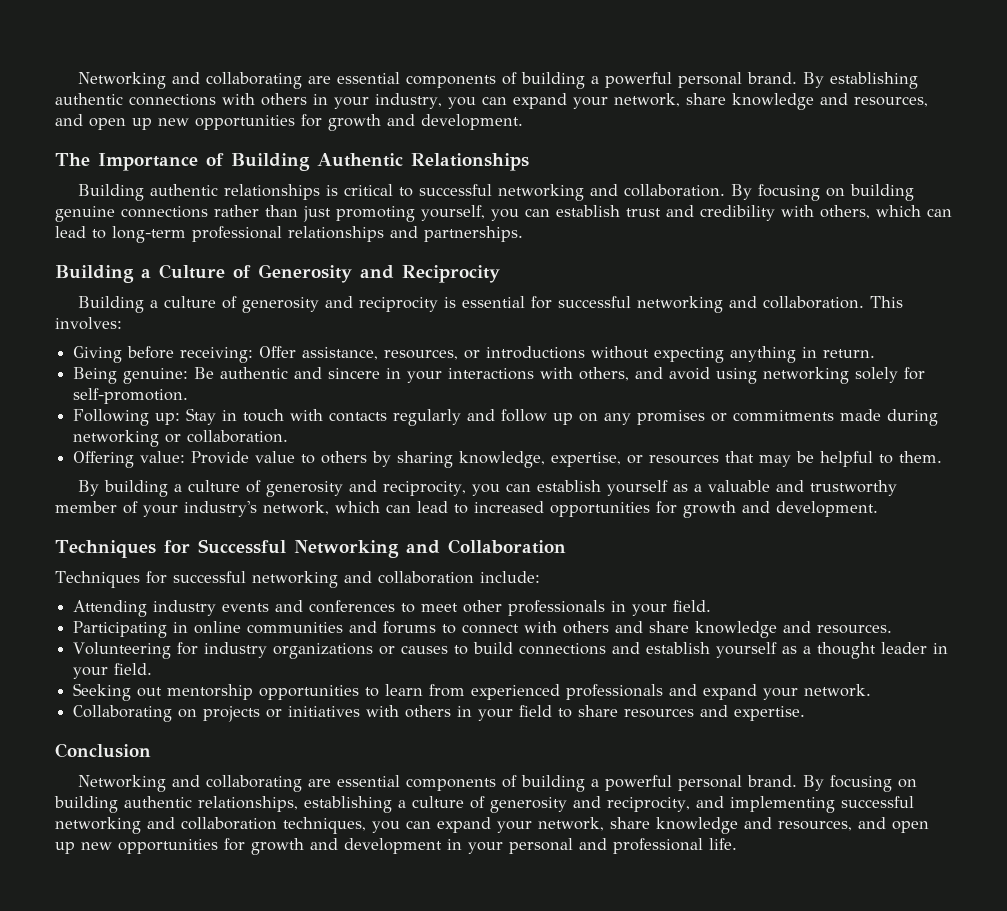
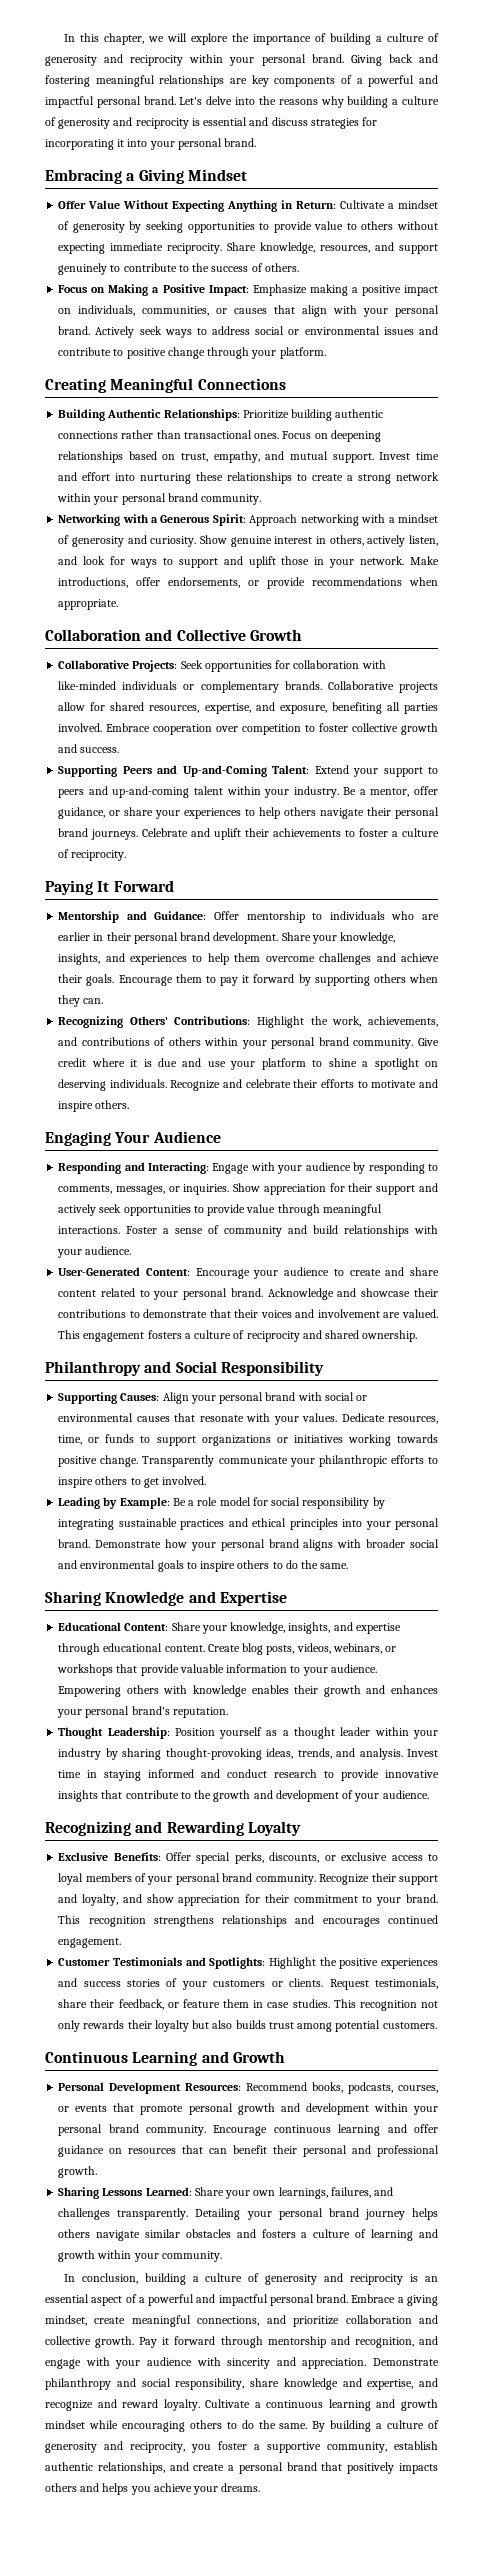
[77,72,918,89] [55,93,928,110] [55,114,523,131] [55,153,529,171] [77,184,914,201] [55,205,952,222] [55,226,523,243] [55,264,500,283] [77,296,144,313] Networking and collaborating are essential components of building a powerful personal brand. By establishing authentic connections with others in your industry, you can expand your network, share knowledge and resources, and open up new opportunities for growth and development. // The Importance of Building Authentic Relationships // Building authentic relationships is critical to successful networking and collaboration. By focusing on building genuine connections rather than just promoting yourself, you can establish trust and credibility with others, which can lead to long-term professional relationships and partnerships. // Building a Culture of Generosity and Reciprocity // Building -> [63,33,440,45] [45,54,438,66] [45,75,438,87] [45,96,389,108] In this chapter, we will explore the importance of building a culture of generosity and reciprocity within your personal brand. Giving back and fostering meaningful relationships are key components of a powerful and impactful personal brand. Let's delve into the reasons why building
[530,296,903,313] [55,317,122,330] [73,346,876,363] [73,367,926,384] [73,388,189,404] [73,408,939,426] [73,430,289,447] [73,451,943,468] for successful networking and collaboration. This involves: // Giving before receiving: Offer assistance, resources, or introductions without expecting anything in return. // Being genuine: Be authentic and sincere in your interactions with others, and avoid using networking solely for self-promotion. // Following up: Stay in touch with contacts regularly and follow up on any promises or commitments made during networking or collaboration. // Offering value: Provide value to others by sharing knowledge, expertise, or resources that may be helpful to them. // -> [249,117,378,129] [45,138,257,150] [45,169,247,184] [58,200,438,212] [58,221,438,233] [58,242,439,254] [58,263,299,275] [58,284,438,296] [58,305,439,317] [58,326,438,338] [58,347,326,359] [45,378,286,393] [58,409,384,421] [58,430,381,442] [58,451,439,463] [58,472,440,484] [57,493,262,505] [58,514,438,526] [58,535,438,547] [58,556,439,568] [58,577,439,589] [58,599,119,610] [45,629,302,641] [58,660,386,672] [58,681,438,693] [58,702,438,714] [58,723,439,735] [58,744,120,753] [58,765,439,777] [58,786,438,798] [58,807,439,819] [58,828,440,840] [58,849,127,861] [45,880,174,895] [58,911,440,923] [58,932,396,944] [58,953,439,965] [58,974,439,986] [58,995,104,1007] [58,1016,438,1028] [58,1037,440,1049] [58,1058,438,1070] [58,1079,438,1091] [58,1100,130,1112] [45,1131,221,1146] [58,1162,438,1174] [58,1183,438,1195] [58,1204,382,1216] [58,1225,438,1237] [57,1246,132,1258] [58,1267,440,1279] [58,1288,438,1300] [58,1309,439,1318] [58,1330,418,1342] [45,1361,324,1376] [58,1392,368,1404] [58,1413,439,1425] [58,1434,438,1446] [58,1455,438,1467] [58,1476,207,1488] [58,1497,385,1509] [58,1518,440,1530] [58,1539,440,1551] [58,1560,349,1572] [45,1591,287,1606] [58,1622,401,1634] [58,1643,397,1655] [57,1664,377,1676] [58,1685,438,1697] [57,1706,228,1718] [58,1727,438,1739] [58,1748,439,1760] [58,1769,439,1781] [58,1790,429,1802] [45,1821,301,1836] [58,1852,438,1864] [58,1873,438,1885] [58,1894,439,1906] [58,1915,439,1927] [58,1938,122,1948] [58,1957,439,1969] [58,1978,438,1990] [58,1999,439,2011] [58,2020,437,2032] [45,2051,285,2066] [58,2082,439,2094] [58,2103,438,2115] [58,2124,438,2136] [58,2145,439,2157] [58,2166,98,2178] [58,2187,394,2199] [58,2208,438,2220] [58,2229,438,2241] [58,2250,222,2262] [63,2273,439,2285] [45,2294,438,2306] [45,2315,438,2327] [45,2336,438,2348] [45,2357,439,2369] [45,2378,438,2390] [45,2399,438,2411] [45,2420,308,2432] and discuss strategies for incorporating it into your personal brand. // Embracing a Giving Mindset // Offer Value Without Expecting Anything in Return: Cultivate a mindset of generosity by seeking opportunities to provide value to others without expecting immediate reciprocity. Share knowledge, resources, and support genuinely to contribute to the success of others. // Focus on Making a Positive Impact: Emphasize making a positive impact on individuals, communities, or causes that align with your personal brand. Actively seek ways to address social or environmental issues and contribute to positive change through your platform. // Creating Meaningful Connections // Building Authentic Relationships: Prioritize building authentic connections rather than transactional ones. Focus on deepening relationships based on trust, empathy, and mutual support. Invest time and effort into nurturing these relationships to create a strong network within your personal brand community. // Networking with a Generous Spirit: Approach networking with a mindset of generosity and curiosity. Show genuine interest in others, actively listen, and look for ways to support and uplift those in your network. Make introductions, offer endorsements, or provide recommendations when appropriate. // Collaboration and Collective Growth // Collaborative Projects: Seek opportunities for collaboration with like-minded individuals or complementary brands. Collaborative projects allow for shared resources, expertise, and exposure, benefiting all parties involved. Embrace cooperation over competition to foster collective growth and success. // Supporting Peers and Up-and-Coming Talent: Extend your support to peers and up-and-coming talent within your industry. Be a mentor, offer guidance, or share your experiences to help others navigate their personal brand journeys. Celebrate and uplift their achievements to foster a culture of reciprocity. // Paying It Forward // Mentorship and Guidance: Offer mentorship to individuals who are earlier in their personal brand development. Share your knowledge, insights, and experiences to help them overcome challenges and achieve their goals. Encourage them to pay it forward by supporting others when they can. // Recognizing Others' Contributions: Highlight the work, achievements, and contributions of others within your personal brand community. Give credit where it is due and use your platform to shine a spotlight on deserving individuals. Recognize and celebrate their efforts to motivate and inspire others. // Engaging Your Audience // Responding and Interacting: Engage with your audience by responding to comments, messages, or inquiries. Show appreciation for their support and actively seek opportunities to provide value through meaningful interactions. Foster a sense of community and build relationships with your audience. // User-Generated Content: Encourage your audience to create and share content related to your personal brand. Acknowledge and showcase their contributions to demonstrate that their voices and involvement are valued. This engagement fosters a culture of reciprocity and shared ownership. // Philanthropy and Social Responsibility // Supporting Causes: Align your personal brand with social or environmental causes that resonate with your values. Dedicate resources, time, or funds to support organizations or initiatives working towards positive change. Transparently communicate your philanthropic efforts to inspire others to get involved. // Leading by Example: Be a role model for social responsibility by integrating sustainable practices and ethical principles into your personal brand. Demonstrate how your personal brand aligns with broader social and environmental goals to inspire others to do the same. // Sharing Knowledge and Expertise // Educational Content: Share your knowledge, insights, and expertise through educational content. Create blog posts, videos, webinars, or workshops that provide valuable information to your audience. Empowering others with knowledge enables their growth and enhances your personal brand's reputation. // Thought Leadership: Position yourself as a thought leader within your industry by sharing thought-provoking ideas, trends, and analysis. Invest time in staying informed and conduct research to provide innovative insights that contribute to the growth and development of your audience. // Recognizing and Rewarding Loyalty // Exclusive Benefits: Offer special perks, discounts, or exclusive access to loyal members of your personal brand community. Recognize their support and loyalty, and show appreciation for their commitment to your brand. This recognition strengthens relationships and encourages continued engagement. // Customer Testimonials and Spotlights: Highlight the positive experiences and success stories of your customers or clients. Request testimonials, share their feedback, or feature them in case studies. This recognition not only rewards their loyalty but also builds trust among potential customers. // Continuous Learning and Growth // Personal Development Resources: Recommend books, podcasts, courses, or events that promote personal growth and development within your personal brand community. Encourage continuous learning and offer guidance on resources that can benefit their personal and professional growth. // Sharing Lessons Learned: Share your own learnings, failures, and challenges transparently. Detailing your personal brand journey helps others navigate similar obstacles and fosters a culture of learning and growth within your community. // In conclusion, building a culture of generosity and reciprocity is an essential aspect of a powerful and impactful personal brand. Embrace a giving mindset, create meaningful connections, and prioritize collaboration and collective growth. Pay it forward through mentorship and recognition, and engage with your audience with sincerity and appreciation. Demonstrate philanthropy and social responsibility, share knowledge and expertise, and recognize and reward loyalty. Cultivate a continuous learning and growth mindset while encouraging others to do the same.
[505,480,897,496] [55,501,878,518] [55,539,566,558] [55,571,540,588] [73,600,712,617] [73,621,893,638] [73,642,949,659] [73,663,153,679] [73,683,872,701] [73,705,806,722] [55,743,151,758] [77,775,917,792] [54,796,914,813] [55,817,929,834] [55,838,737,855] can establish yourself as a valuable and trustworthy member of your industry's network, which can lead to increased opportunities for growth and development. // Techniques for Successful Networking and Collaboration // Techniques for successful networking and collaboration include: // Attending industry events and conferences to meet other professionals in your field. // Participating in online communities and forums to connect with others and share knowledge and resources. // Volunteering for industry organizations or causes to build connections and establish yourself as a thought leader in your field. // Seeking out mentorship opportunities to learn from experienced professionals and expand your network. // Collaborating on projects or initiatives with others in your field to share resources and expertise. // Conclusion // Networking and collaborating are essential components of building a powerful personal brand. By focusing on building authentic relationships, establishing a culture of generosity and reciprocity, and implementing successful networking and collaboration techniques, you can expand your network, share knowledge and resources, and open up new opportunities for growth and development in your personal and professional life. -> [218,2441,438,2453] [45,2462,438,2474] [45,2483,261,2495] foster a supportive community, establish authentic relationships, and create a personal brand that positively impacts others and helps you achieve your dreams.

